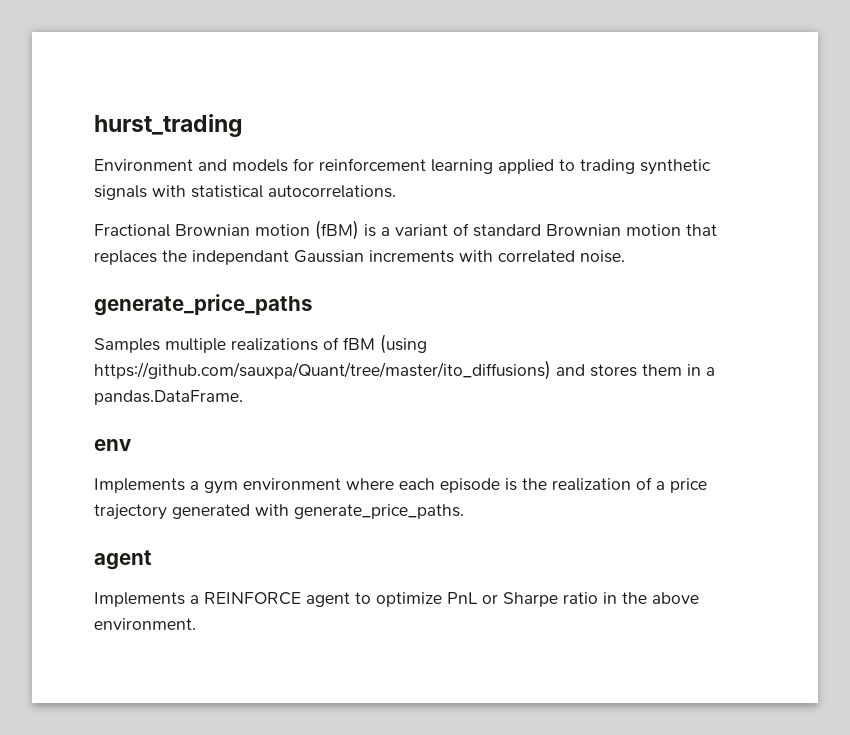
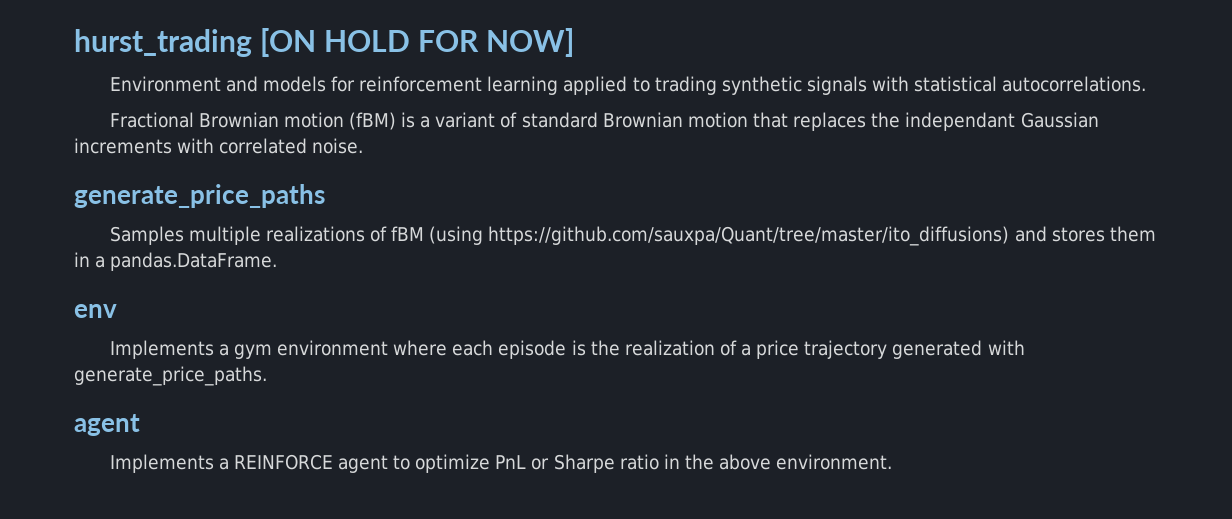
(243, 125) none -> [260,28,575,57] [ON HOLD FOR NOW]

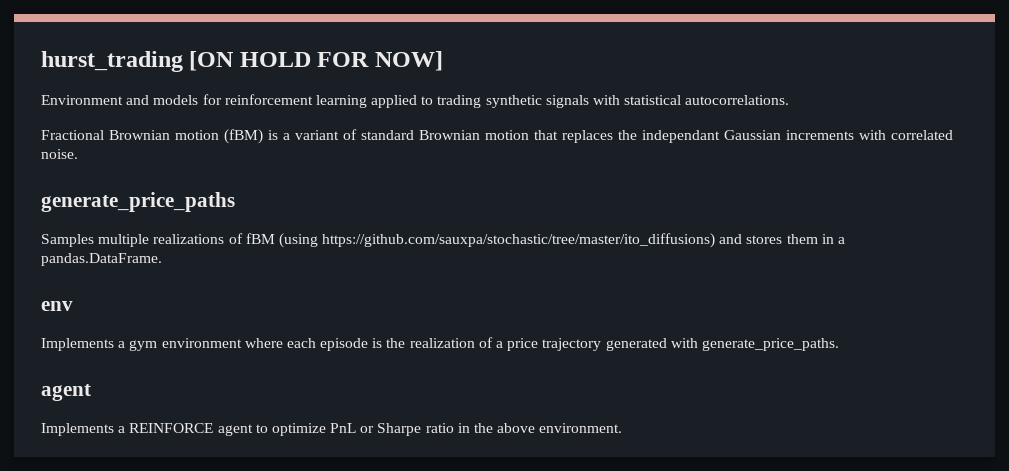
[488,226,1010,246] https://github.com/sauxpa/Quant/tree/master/ito_diffusions) -> [322,233,716,248] https://github.com/sauxpa/stochastic/tree/master/ito_diffusions)

